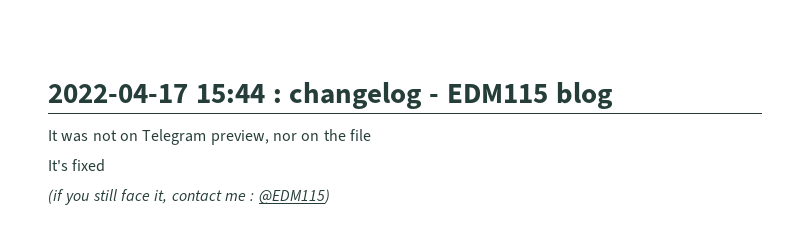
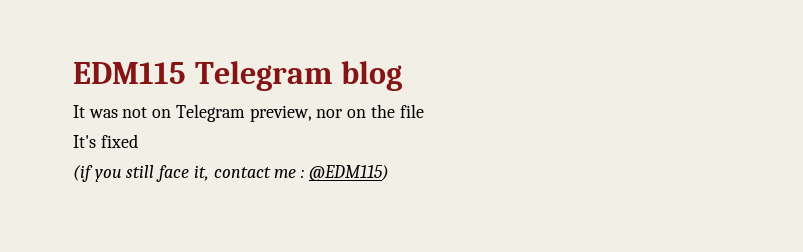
[48,82,549,109] 2022-04-17 15:44 : changelog - EDM115 -> [73,61,333,91] EDM115 Telegram

